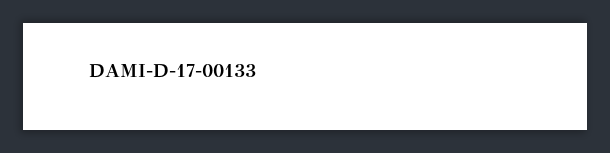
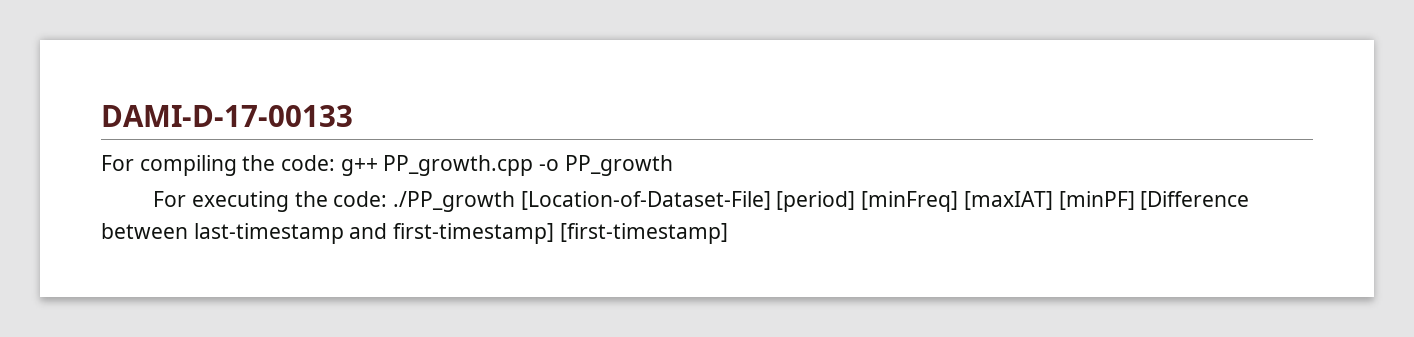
(256, 71) none -> [101,155,673,176] [153,191,1250,212] [101,223,728,244] // For compiling the code: g++ PP_growth.cpp -o PP_growth // For executing the code: ./PP_growth [Location-of-Dataset-File] [period] [minFreq] [maxIAT] [minPF] [Difference between last-timestamp and first-timestamp] [first-timestamp]

